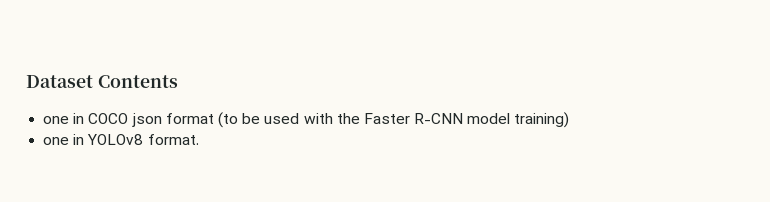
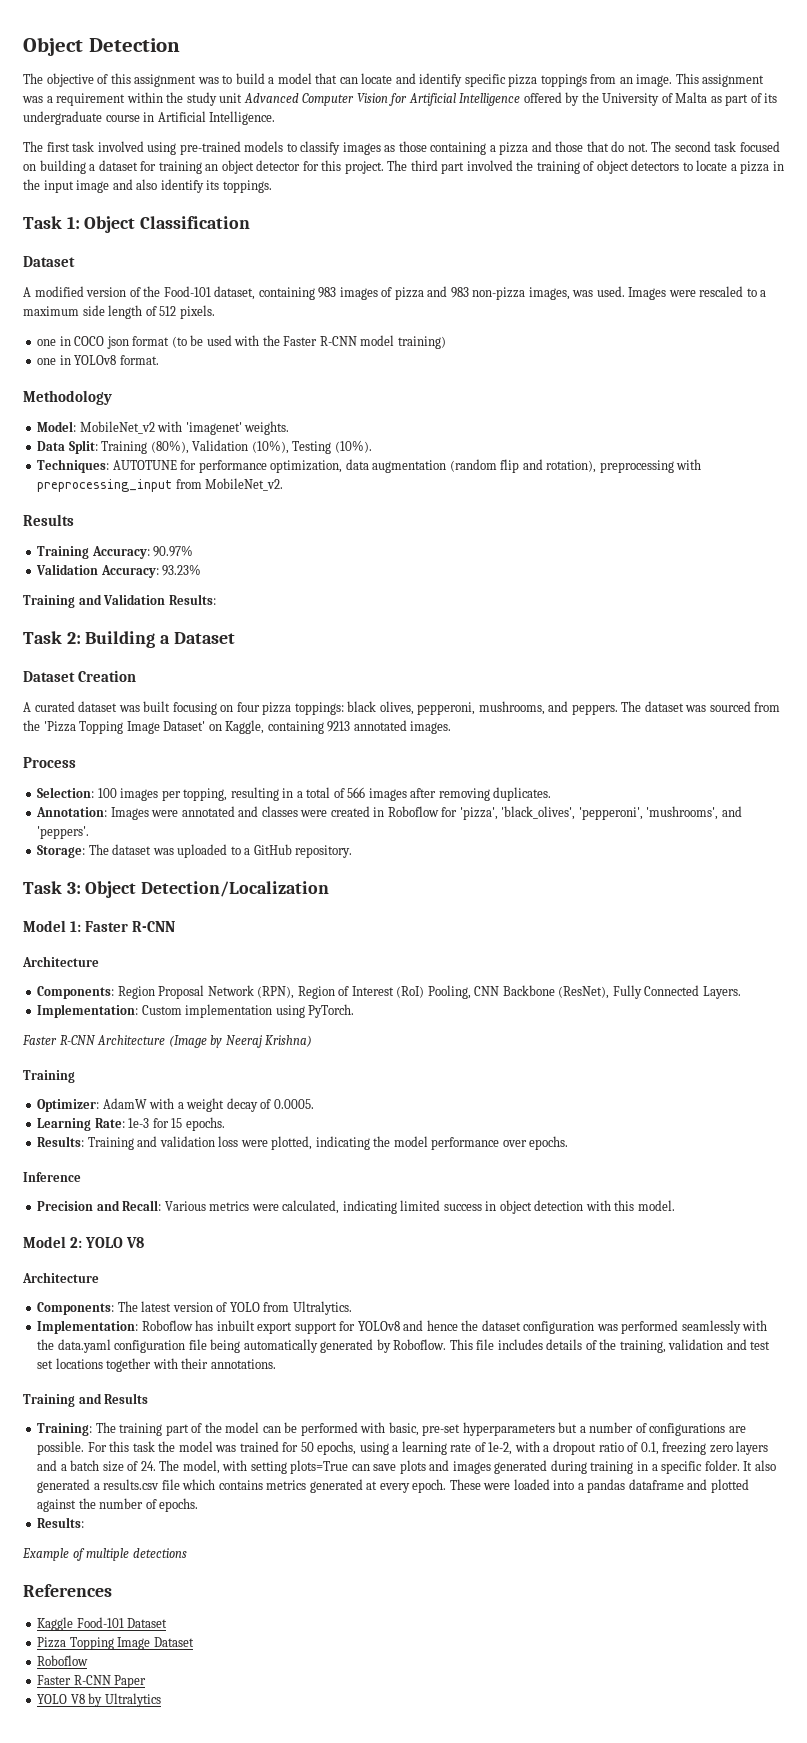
[26,75,178,88] Dataset Contents -> [23,37,180,56] [23,73,765,87] [22,92,778,106] [23,111,276,125] [23,141,780,155] [23,160,784,174] [23,179,272,193] [23,216,251,233] [23,256,75,267] [23,286,767,300] [23,305,215,319] Object Detection // The objective of this assignment was to build a model that can locate and identify specific pizza toppings from an image. This assignment was a requirement within the study unit Advanced Computer Vision for Artificial Intelligence offered by the University of Malta as part of its undergraduate course in Artificial Intelligence. // The first task involved using pre-trained models to classify images as those containing a pizza and those that do not. The second task focused on building a dataset for training an object detector for this project. The third part involved the training of object detectors to locate a pizza in the input image and also identify its toppings. // Task 1: Object Classification // Dataset // A modified version of the Food-101 dataset, containing 983 images of pizza and 983 non-pizza images, was used. Images were rescaled to a maximum side length of 512 pixels.
(199, 139) none -> [23,390,112,405] [37,421,290,435] [37,440,372,454] [37,459,702,473] [37,478,284,492] [23,514,74,526] [37,545,194,559] [36,564,202,578] [23,594,216,608] [23,631,235,648] [23,670,137,682] [23,701,781,715] [23,720,452,734] [23,757,76,768] [37,787,552,801] [36,806,742,820] [37,826,90,839] [37,844,353,858] [23,881,330,898] [23,920,176,932] [22,956,99,967] [37,985,741,999] [37,1004,355,1018] [22,1035,313,1048] [23,1070,75,1083] [37,1098,314,1112] [37,1117,225,1131] [37,1136,569,1150] [23,1172,81,1182] [37,1200,675,1214] [23,1236,145,1248] [22,1272,99,1283] [37,1301,352,1315] [37,1320,768,1334] [37,1339,771,1353] [37,1358,276,1372] [23,1393,149,1407] [37,1422,746,1436] [37,1441,769,1455] [37,1460,776,1474] [37,1479,749,1493] [37,1498,199,1512] [37,1517,85,1528] [22,1548,187,1561] [23,1584,112,1597] [37,1617,168,1631] [37,1637,194,1650] [37,1655,89,1666] [37,1675,147,1688] [37,1693,161,1707] // Methodology // Model: MobileNet_v2 with 'imagenet' weights. // Data Split: Training (80%), Validation (10%), Testing (10%). // Techniques: AUTOTUNE for performance optimization, data augmentation (random flip and rotation), preprocessing with preprocessing_input from MobileNet_v2. // Results // Training Accuracy: 90.97% // Validation Accuracy: 93.23% // Training and Validation Results: // Task 2: Building a Dataset // Dataset Creation // A curated dataset was built focusing on four pizza toppings: black olives, pepperoni, mushrooms, and peppers. The dataset was sourced from the 'Pizza Topping Image Dataset' on Kaggle, containing 9213 annotated images. // Process // Selection: 100 images per topping, resulting in a total of 566 images after removing duplicates. // Annotation: Images were annotated and classes were created in Roboflow for 'pizza', 'black_olives', 'pepperoni', 'mushrooms', and 'peppers'. // Storage: The dataset was uploaded to a GitHub repository. // Task 3: Object Detection/Localization // Model 1: Faster R-CNN // Architecture // Components: Region Proposal Network (RPN), Region of Interest (RoI) Pooling, CNN Backbone (ResNet), Fully Connected Layers. // Implementation: Custom implementation using PyTorch. // Faster R-CNN Architecture (Image by Neeraj Krishna) // Training // Optimizer: AdamW with a weight decay of 0.0005. // Learning Rate: 1e-3 for 15 epochs. // Results: Training and validation loss were plotted, indicating the model performance over epochs. // Inference // Precision and Recall: Various metrics were calculated, indicating limited success in object detection with this model. // Model 2: YOLO V8 // Architecture // Components: The latest version of YOLO from Ultralytics. // Implementation: Roboflow has inbuilt export support for YOLOv8 and hence the dataset configuration was performed seamlessly with the data.yaml configuration file being automatically generated by Roboflow. This file includes details of the training, validation and test set locations together with their annotations. // Training and Results // Training: The training part of the model can be performed with basic, pre-set hyperparameters but a number of configurations are possible. For this task the model was trained for 50 epochs, using a learning rate of 1e-2, with a dropout ratio of 0.1, freezing zero layers and a batch size of 24. The model, with setting plots=True can save plots and images generated during training in a specific folder. It also generated a results.csv file which contains metrics generated at every epoch. These were loaded into a pandas dataframe and plotted against the number of epochs. // Results: // Example of multiple detections // References // Kaggle Food-101 Dataset // Pizza Topping Image Dataset // Roboflow // Faster R-CNN Paper // YOLO V8 by Ultralytics

